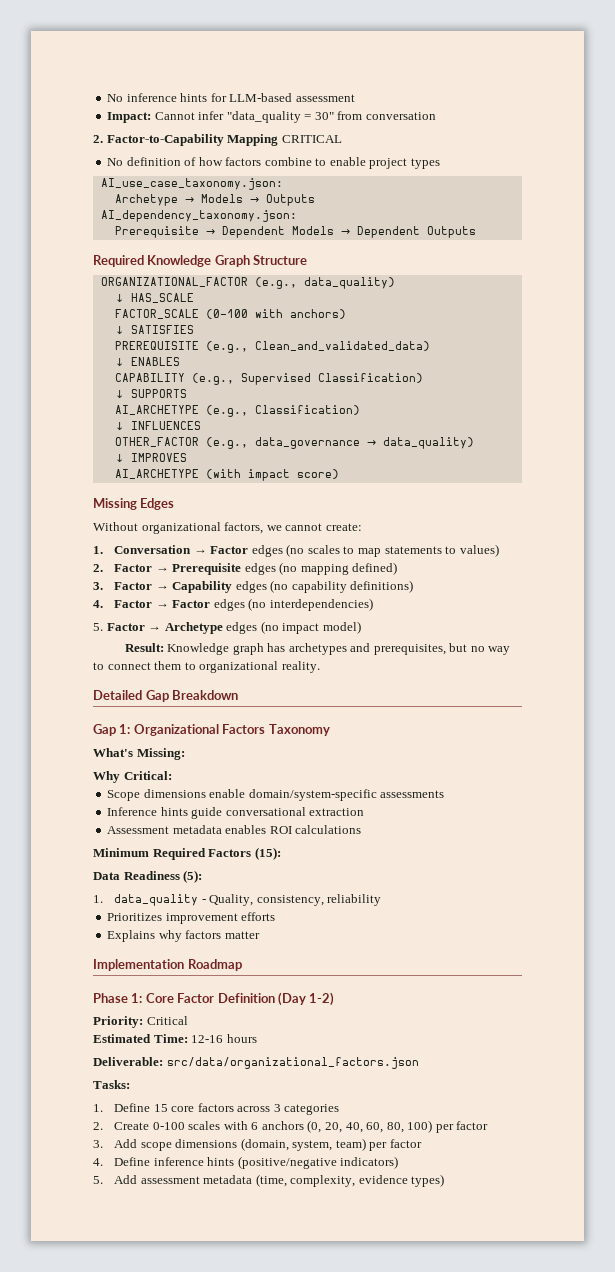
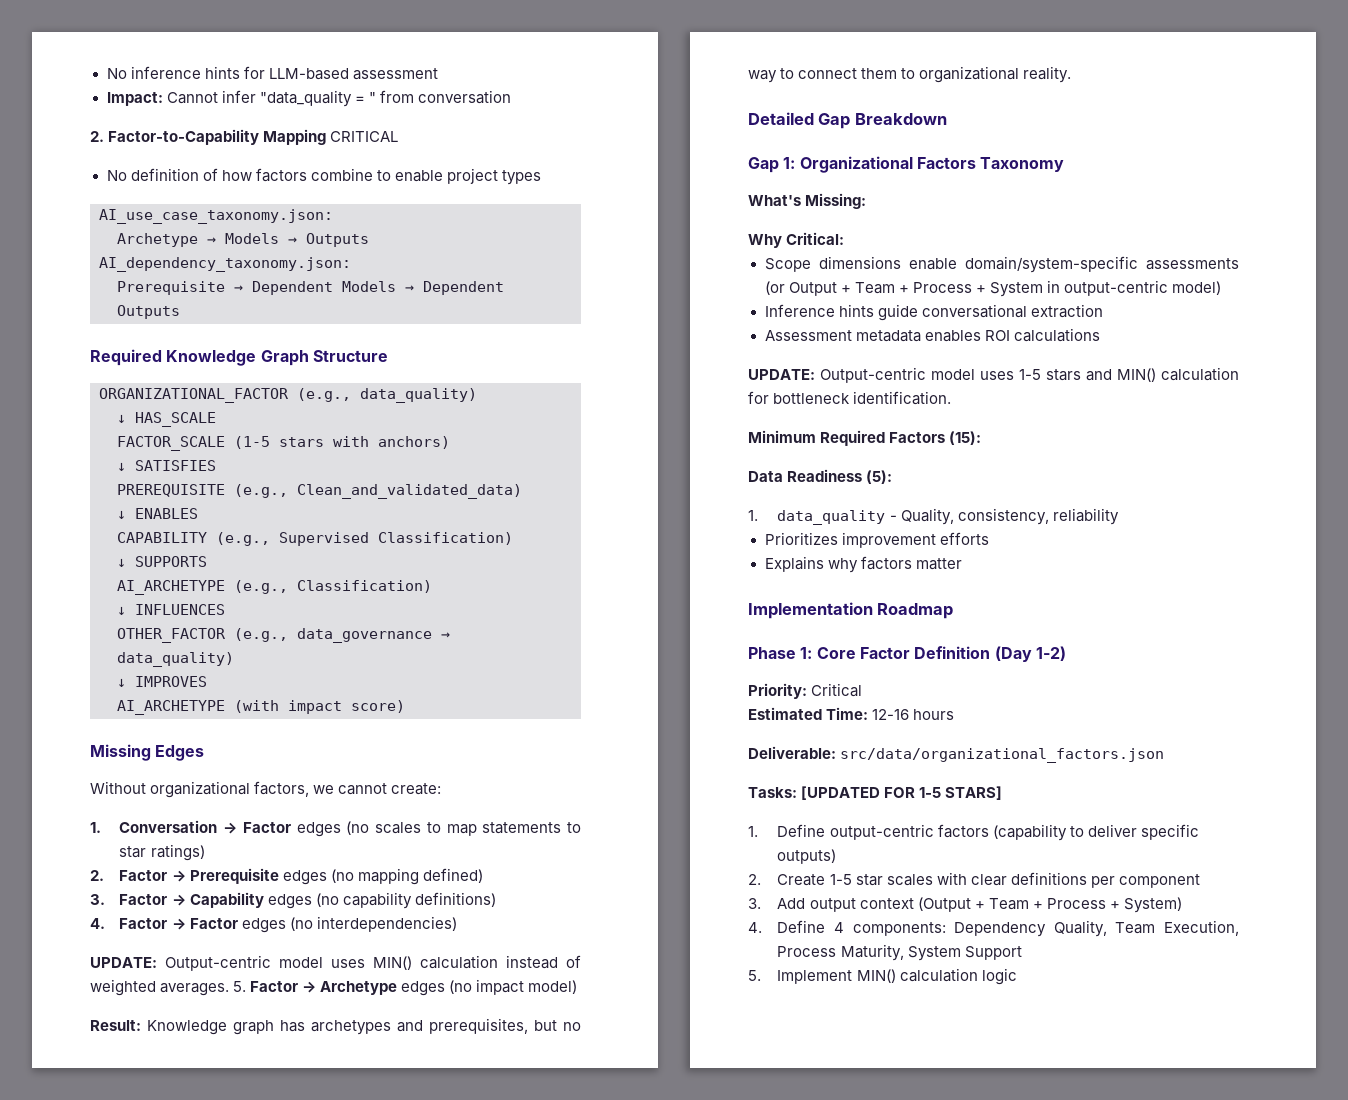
[314,112,334,120] 30" -> [368,92,376,103] "
[205,309,248,319] (0-100 -> [234,436,324,449] (1-5 stars
[459,544,499,557] values) -> [119,844,205,861] star ratings)
(373, 604) none -> [90,955,581,971] [90,979,230,996] UPDATE: Output-centric model uses MIN() calculation instead of weighted averages.
(445, 794) none -> [764,280,1221,297] (or Output + Team + Process + System in output-centric model)
(362, 829) none -> [748,367,1239,383] [748,391,952,405] // UPDATE: Output-centric model uses 1-5 stars and MIN() calculation for bottleneck identification.
[93,1103,340,1115] [93,1120,489,1133] [93,1138,422,1151] [93,1156,399,1169] [93,1174,445,1187] // 1. Define 15 core factors across 3 categories // 2. Create 0-100 scales with 6 anchors (0, 20, 40, 60, 80, 100) per factor // 3. Add scope dimensions (domain, system, team) per factor // 4. Define inference hints (positive/negative indicators) // 5. Add assessment metadata (time, complexity, evidence types) -> [801,786,1003,800] [748,824,1199,841] [777,849,837,864] [748,872,1200,888] [748,897,1182,913] [748,920,1239,937] [777,944,1022,961] [748,968,1017,985] [UPDATED FOR 1-5 STARS] // 1. Define output-centric factors (capability to deliver specific outputs) // 2. Create 1-5 star scales with clear definitions per component // 3. Add output context (Output + Team + Process + System) // 4. Define 4 components: Dependency Quality, Team Execution, Process Maturity, System Support // 5. Implement MIN() calculation logic

